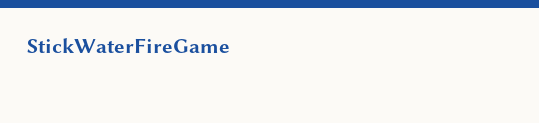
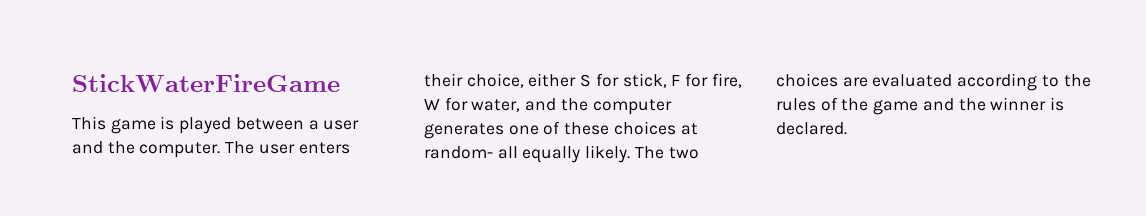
(230, 45) none -> [72,116,360,134] [72,141,350,158] [424,73,742,88] [424,97,672,115] [424,121,698,139] [424,145,699,163] [776,73,1091,91] [776,97,1065,115] [776,122,847,135] // This game is played between a user and the computer. The user enters their choice, either S for stick, F for fire, W for water, and the computer generates one of these choices at random- all equally likely. The two choices are evaluated according to the rules of the game and the winner is declared.

